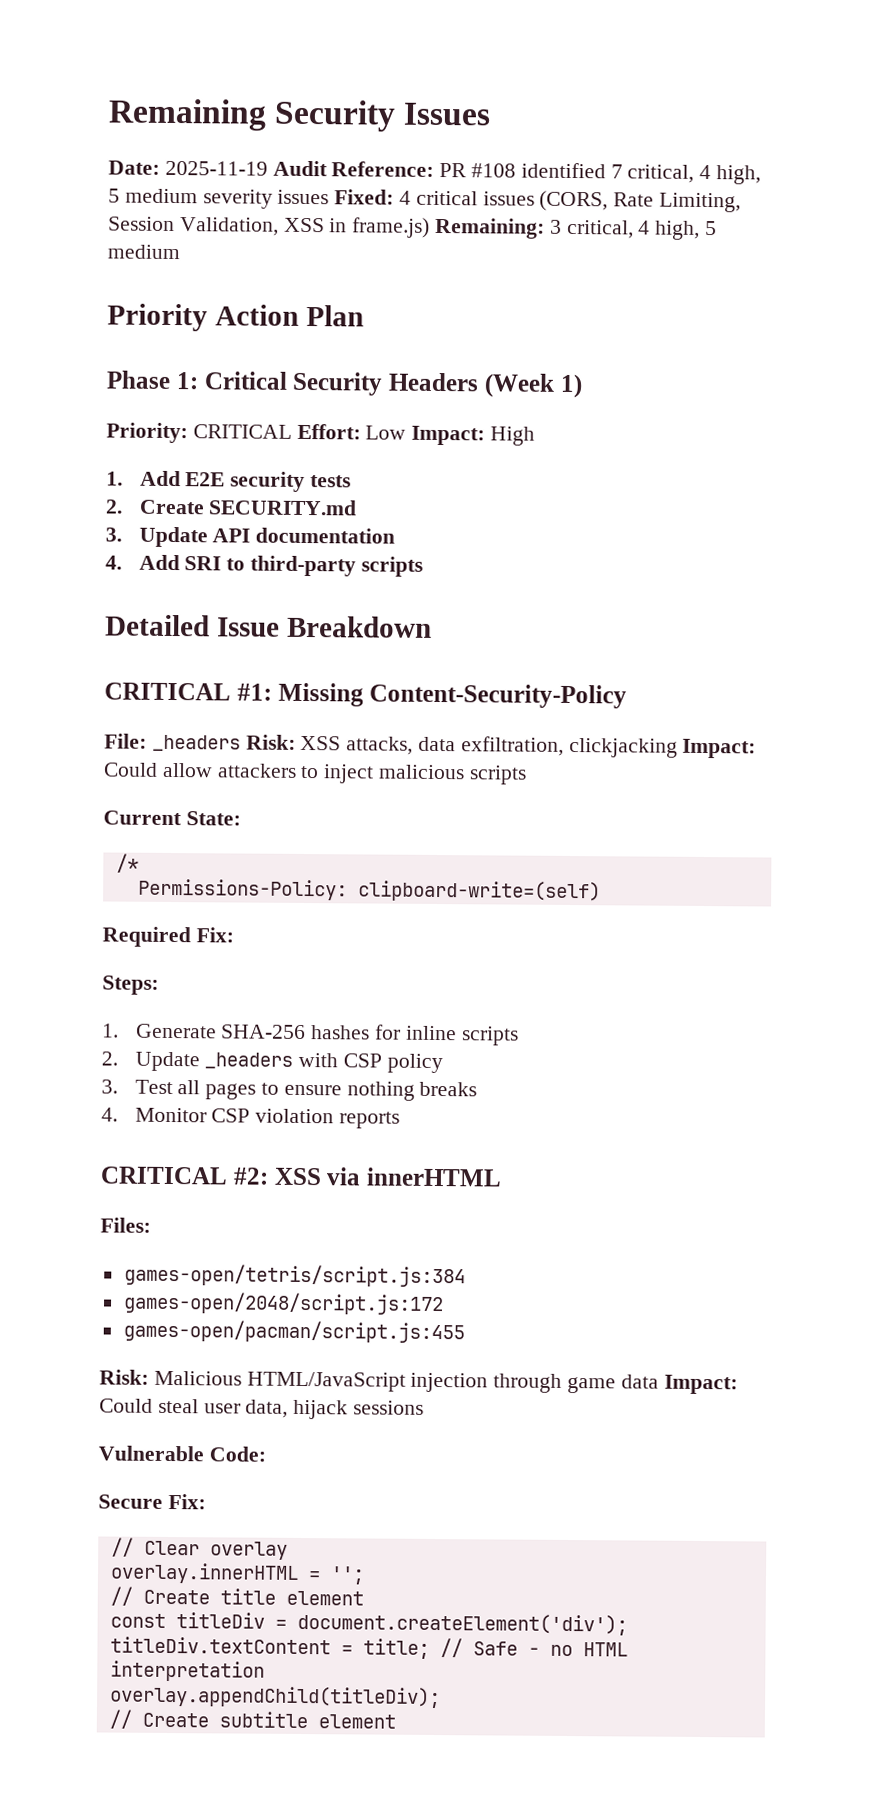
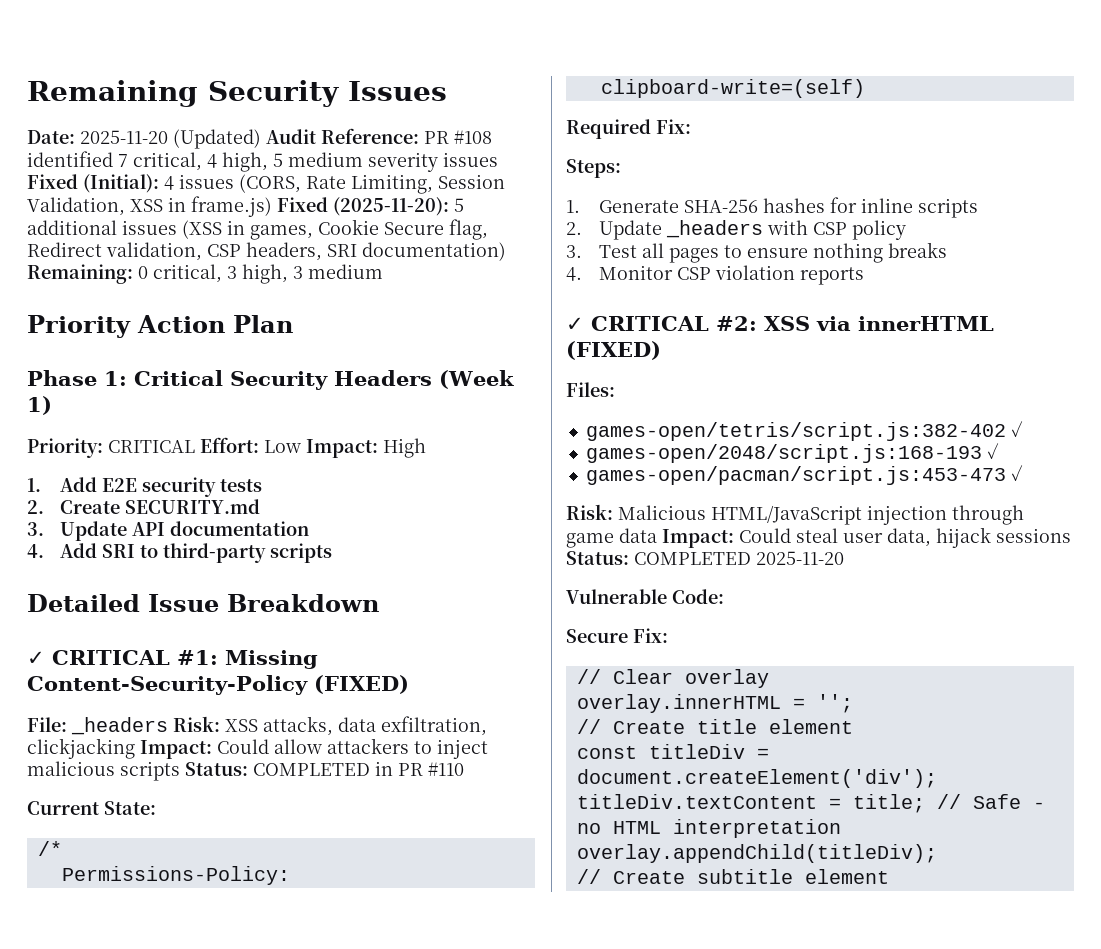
[164,160,268,176] 2025-11-19 -> [80,129,261,149] 2025-11-20 (Updated)
[334,189,478,206] Fixed: 4 critical -> [27,174,174,193] Fixed (Initial): 4
[435,217,718,240] Remaining: 3 critical, 4 high, 5 -> [277,197,464,216] [27,219,488,240] [27,242,506,261] [27,264,303,284] Fixed (2025-11-20): 5 additional issues (XSS in games, Cookie Secure flag, Redirect validation, CSP headers, SRI documentation) Remaining: 0 critical, 3 high, 3
(432, 626) none -> [27,651,45,665] ✓
(628, 696) none -> [314,675,409,694] (FIXED)
(527, 775) none -> [185,761,464,776] Status: COMPLETED in PR #110
(400, 1120) none -> [566,317,584,331] ✓
(502, 1177) none -> [566,341,661,360] (FIXED)
[123,1263,466,1288] [122,1291,444,1316] [122,1319,465,1344] games-open/tetris/script.js:384 // games-open/2048/script.js:172 // games-open/pacman/script.js:455 -> [585,421,1023,441] [585,443,999,463] [585,465,1023,485] games-open/tetris/script.js:382-402 ✓ // games-open/2048/script.js:168-193 ✓ // games-open/pacman/script.js:453-473 ✓
(425, 1407) none -> [566,551,844,565] Status: COMPLETED 2025-11-20

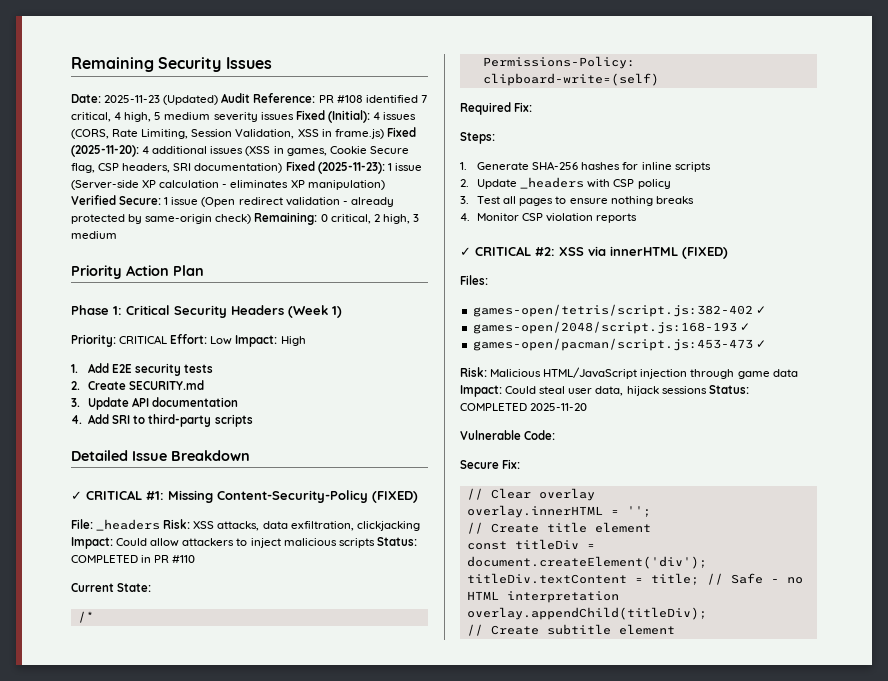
[80,130,168,144] 2025-11-20 -> [104,95,161,103] 2025-11-23
[454,198,464,212] 5 -> [142,146,150,154] 4
[27,242,202,261] Redirect validation, -> (95, 168) none
(506, 251) none -> [285,161,422,174] [71,180,385,190] [71,195,394,207] [71,214,252,224] Fixed (2025-11-23): 1 issue (Server-side XP calculation - eliminates XP manipulation) Verified Secure: 1 issue (Open redirect validation - already protected by same-origin check)
[227,266,237,279] 3 -> [373,214,380,222] 2

